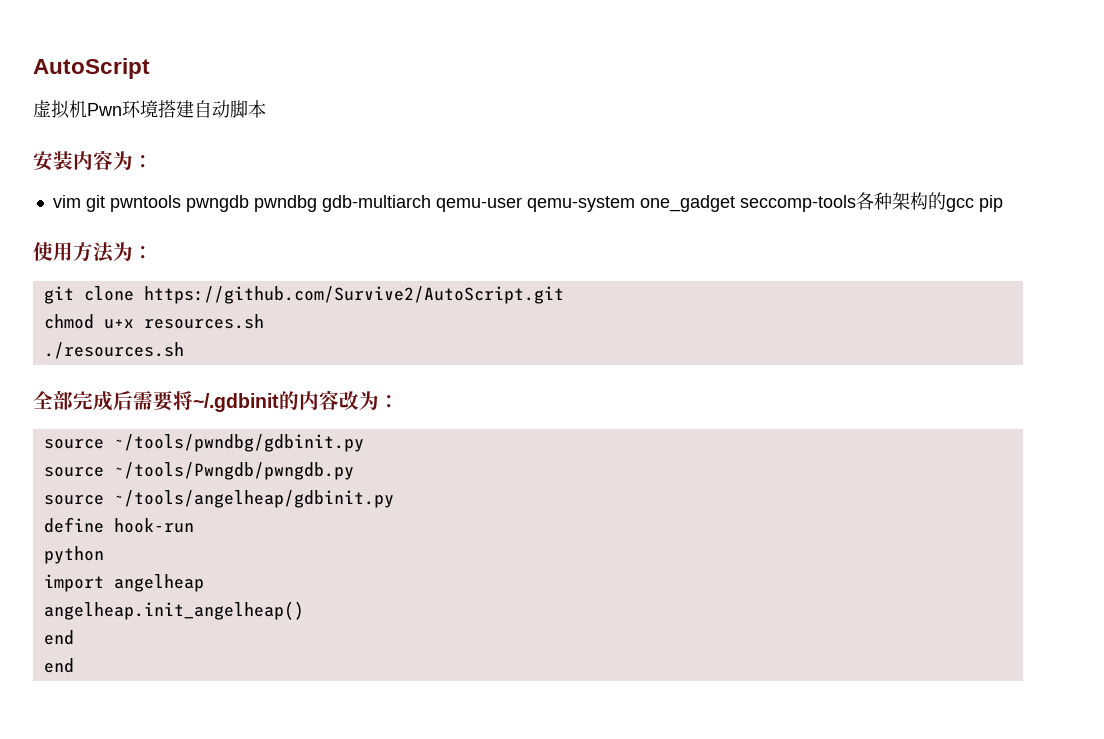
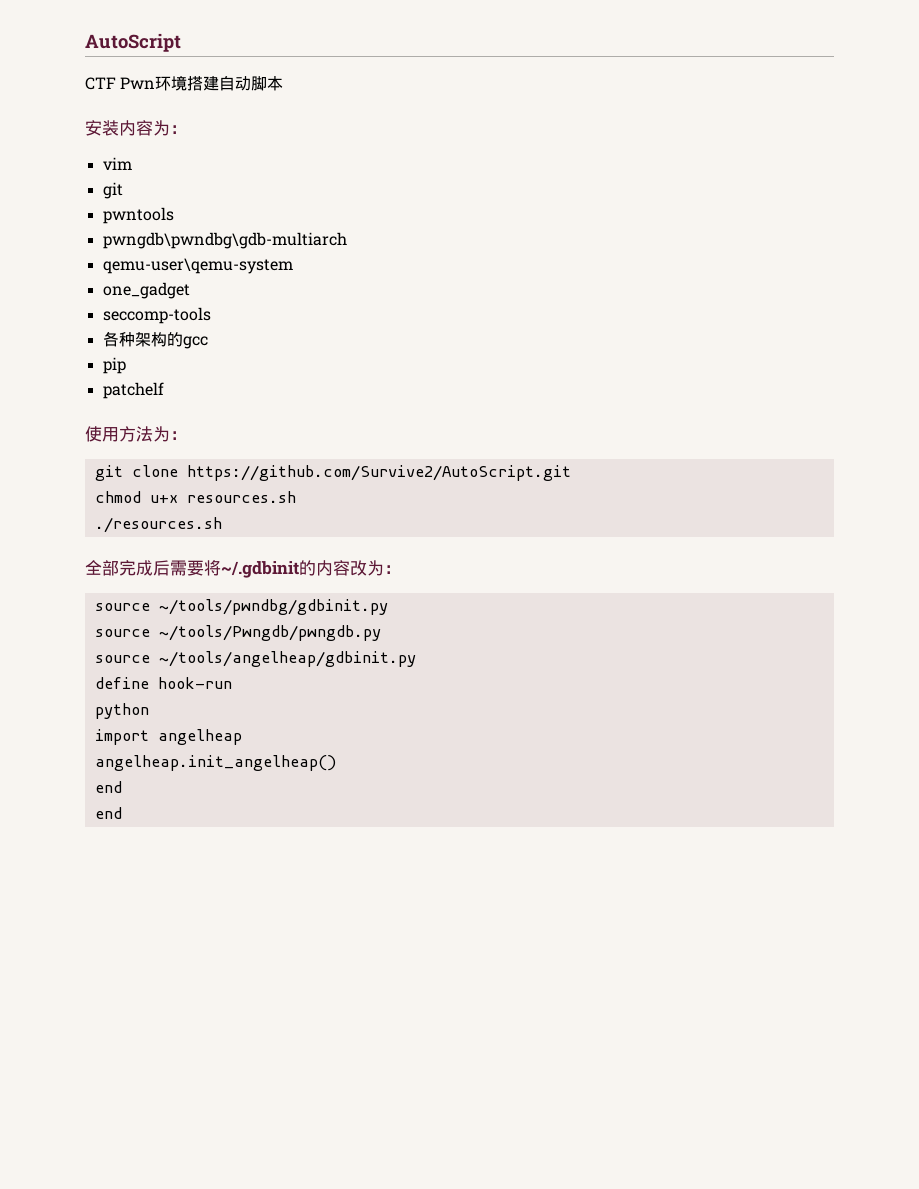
[33,100,87,119] 虚拟机 -> [85,77,116,90] CTF
[85,195,105,212] git -> [102,182,123,199] // git //
[185,195,635,212] pwngdb pwndbg gdb-multiarch qemu-user qemu-system -> [102,232,347,249] [102,258,293,274] // pwngdb\pwndbg\gdb-multiarch // qemu-user\qemu-system //
(735, 203) none -> (190, 290) //
(856, 203) none -> (211, 315) //
(974, 205) none -> (208, 342) //
(1003, 203) none -> [102,382,164,399] // patchelf

